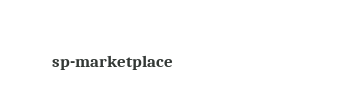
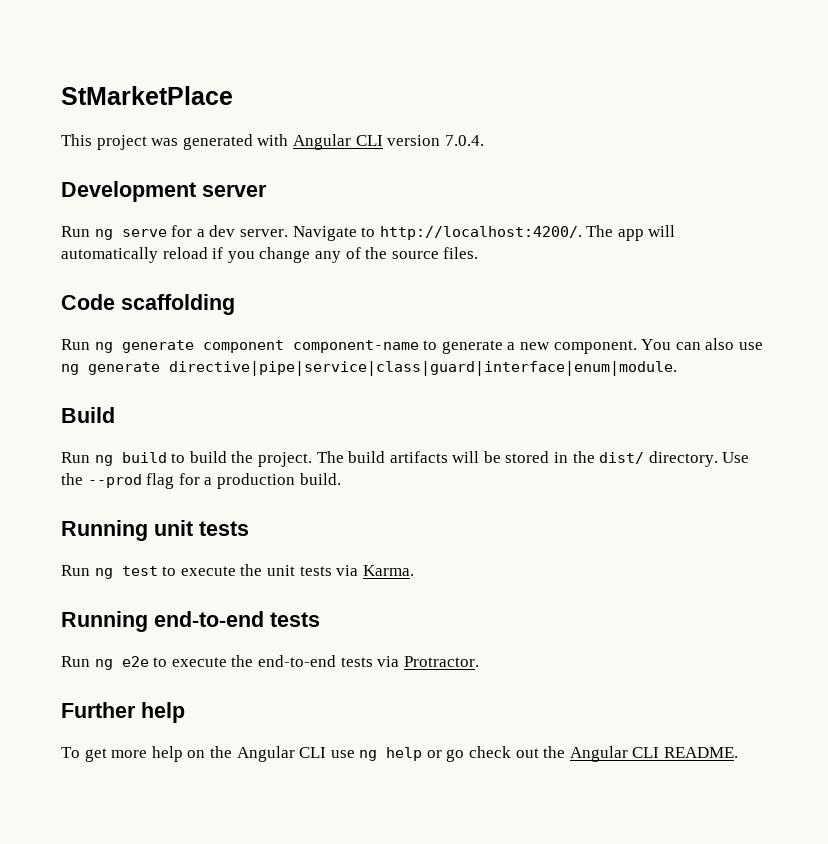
[52,55,173,70] sp-marketplace -> [61,86,233,105] [61,134,484,150] [61,181,267,202] [61,225,676,241] [61,247,479,263] [61,294,235,315] [61,338,763,354] [61,361,677,376] [61,407,115,423] [61,451,750,467] [61,473,341,489] [61,520,249,541] [61,564,414,579] [61,611,320,632] [61,655,479,670] [61,702,185,723] [61,746,739,762] StMarketPlace // This project was generated with Angular CLI version 7.0.4. // Development server // Run ng serve for a dev server. Navigate to http://localhost:4200/. The app will automatically reload if you change any of the source files. // Code scaffolding // Run ng generate component component-name to generate a new component. You can also use ng generate directive|pipe|service|class|guard|interface|enum|module. // Build // Run ng build to build the project. The build artifacts will be stored in the dist/ directory. Use the --prod flag for a production build. // Running unit tests // Run ng test to execute the unit tests via Karma. // Running end-to-end tests // Run ng e2e to execute the end-to-end tests via Protractor. // Further help // To get more help on the Angular CLI use ng help or go check out the Angular CLI README.

